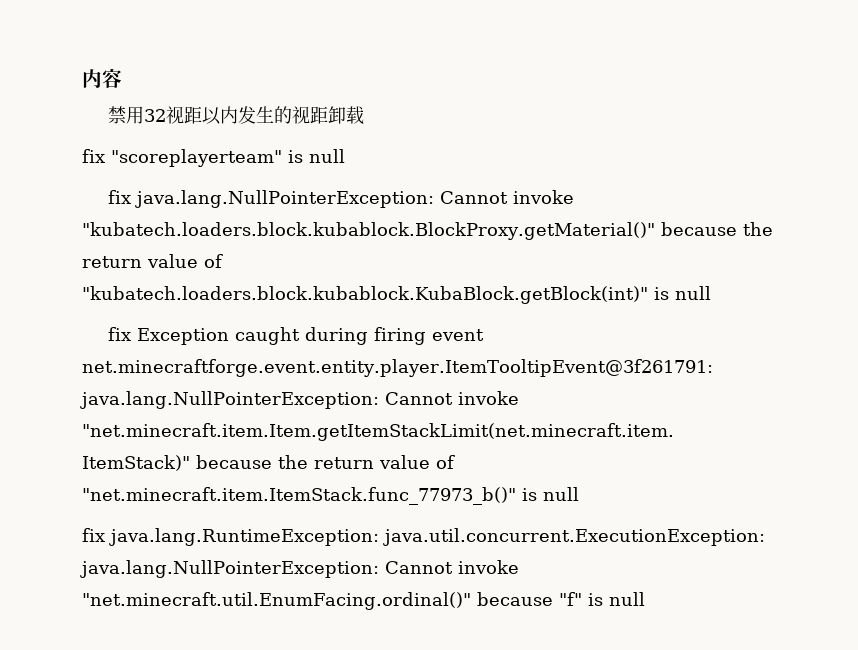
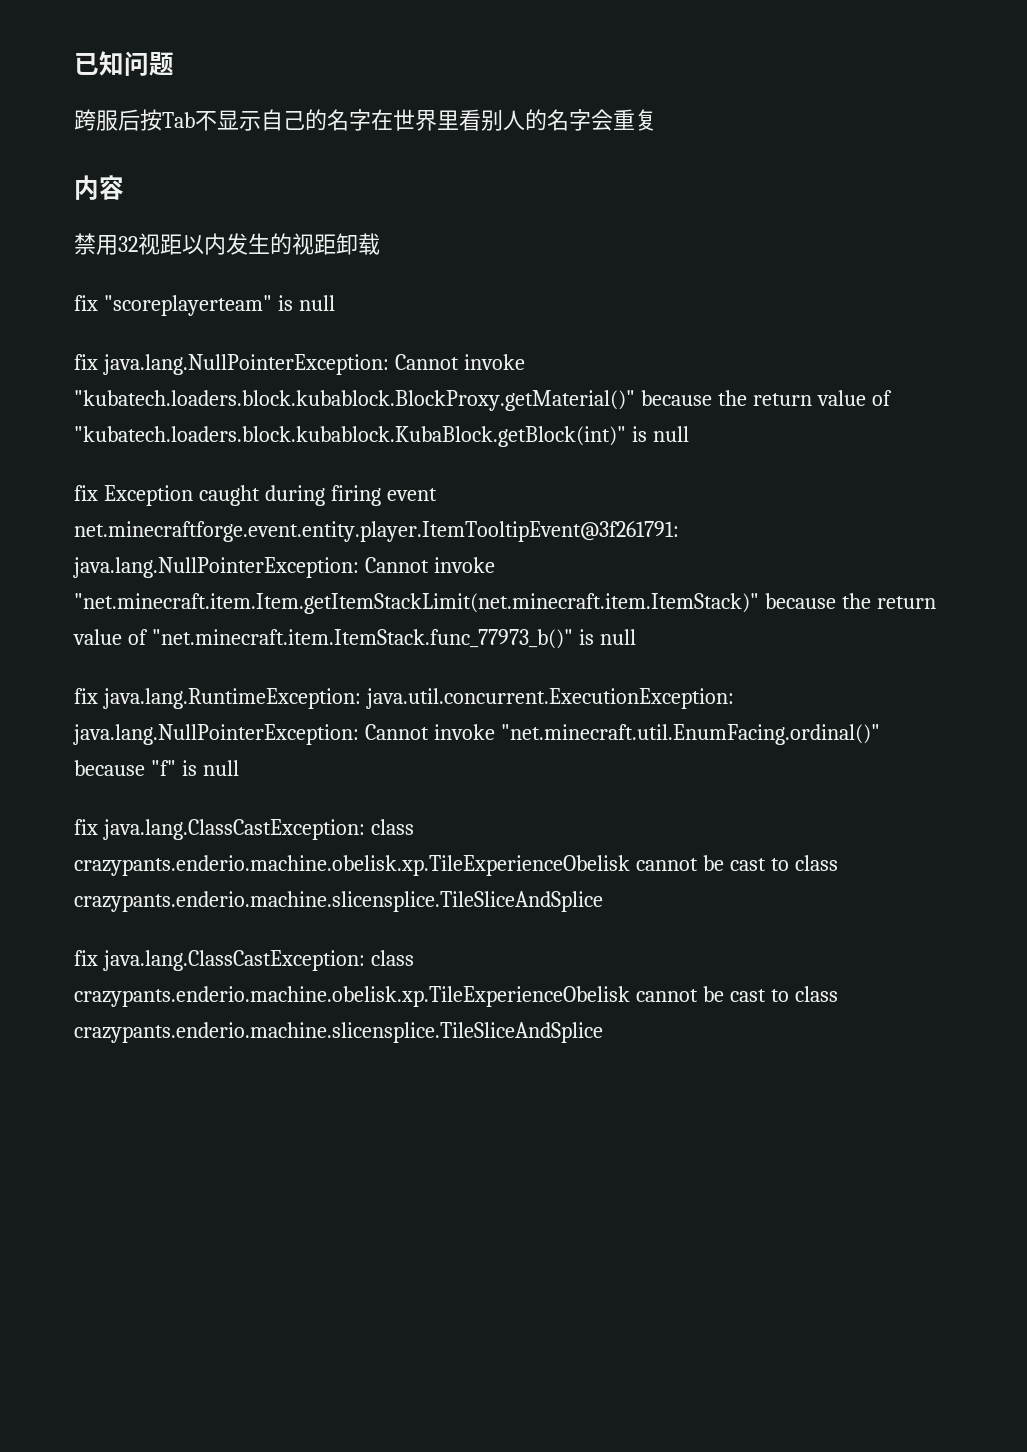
(82, 78) none -> [74,51,174,76] [74,109,657,131] 已知问题 // 跨服后按Tab不显示自己的名字在世界里看别人的名字会重复 //
(645, 599) none -> [74,819,414,840] [74,855,838,876] [74,891,603,912] [74,950,414,971] [74,986,838,1007] [74,1022,603,1043] // fix java.lang.ClassCastException: class crazypants.enderio.machine.obelisk.xp.TileExperienceObelisk cannot be cast to class crazypants.enderio.machine.slicensplice.TileSliceAndSplice // fix java.lang.ClassCastException: class crazypants.enderio.machine.obelisk.xp.TileExperienceObelisk cannot be cast to class crazypants.enderio.machine.slicensplice.TileSliceAndSplice

